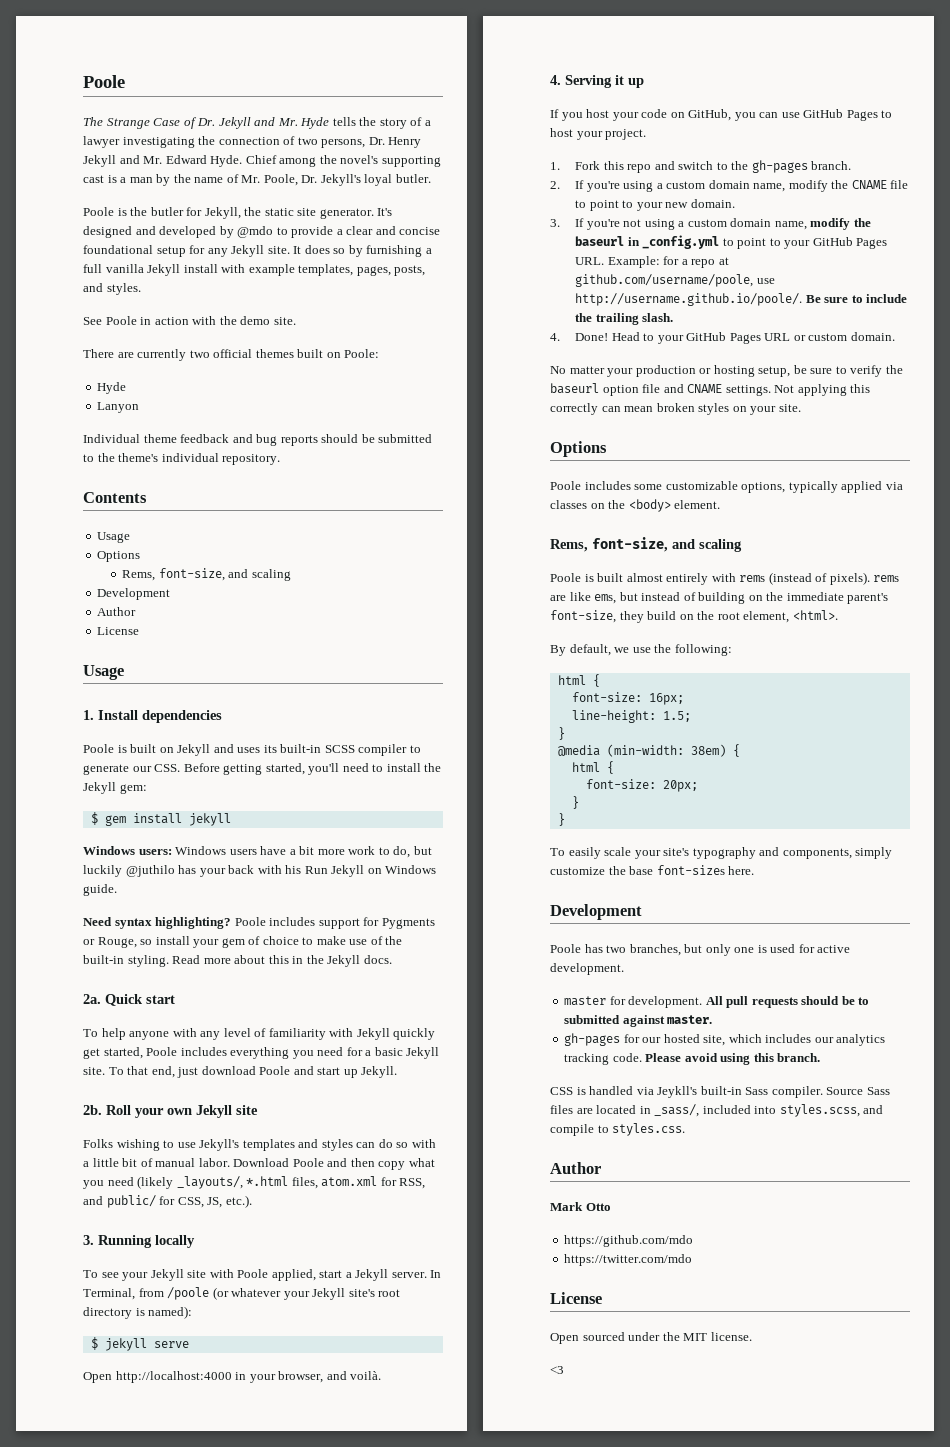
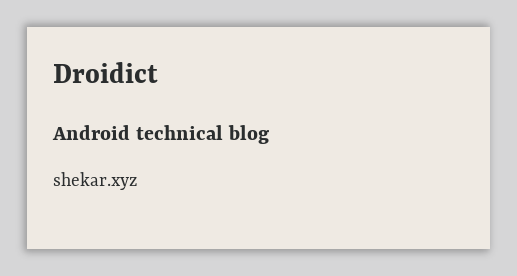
[83,75,125,88] [83,117,431,129] [83,136,422,148] [83,155,441,167] [83,174,431,186] [83,207,393,219] [83,226,441,238] [83,245,432,257] [83,264,426,276] [83,283,141,295] [83,316,296,325] [83,349,380,361] [97,382,127,394] [97,402,140,413] [83,434,433,446] [83,453,281,465] [83,492,147,503] [97,532,131,543] [97,551,141,562] [122,568,291,581] [97,588,171,600] [97,607,137,616] [97,627,140,635] [83,665,124,680] [83,710,222,723] [83,744,421,756] [83,763,442,775] [83,782,147,794] [90,812,231,826] [83,846,432,858] [83,865,437,877] [83,884,117,896] [83,917,435,929] [83,936,403,948] [83,955,392,967] [83,994,175,1006] [83,1028,436,1040] [83,1047,440,1059] [83,1066,398,1078] [83,1105,258,1118] [83,1139,436,1151] [83,1158,435,1170] [83,1176,426,1189] [83,1195,252,1208] [83,1235,195,1248] [83,1269,442,1281] [83,1287,401,1300] [83,1306,193,1319] [90,1337,189,1351] [83,1371,382,1383] [550,75,644,88] [550,109,893,121] [550,128,647,140] [550,160,852,173] [550,180,909,192] [574,199,735,211] [550,218,871,230] [574,235,888,249] [574,256,729,268] [574,274,775,287] [574,293,908,306] [574,313,674,325] [550,332,895,344] [550,365,903,377] [550,383,871,396] [550,403,801,415] [550,441,607,457] [550,481,903,493] [550,499,721,512] [550,537,742,552] [550,572,900,585] [550,592,889,604] [550,610,838,623] [550,644,732,656] [557,674,600,687] [571,692,684,705] [571,710,691,723] [557,727,565,740] [557,744,740,757] [571,761,614,774] [585,779,698,792] [571,796,579,809] [557,813,565,826] [550,847,893,859] [550,865,755,875] [550,904,642,920] [550,944,851,956] [550,963,624,975] [564,996,870,1008] [564,1015,713,1027] [564,1033,886,1046] [564,1053,821,1065] [550,1086,890,1098] [550,1104,884,1117] [550,1123,686,1136] [550,1162,601,1174] [550,1202,611,1211] [564,1235,694,1247] [564,1254,693,1266] [550,1292,602,1304] [550,1332,752,1344] [550,1366,564,1374] Poole // The Strange Case of Dr. Jekyll and Mr. Hyde tells the story of a lawyer investigating the connection of two persons, Dr. Henry Jekyll and Mr. Edward Hyde. Chief among the novel's supporting cast is a man by the name of Mr. Poole, Dr. Jekyll's loyal butler. // Poole is the butler for Jekyll, the static site generator. It's designed and developed by @mdo to provide a clear and concise foundational setup for any Jekyll site. It does so by furnishing a full vanilla Jekyll install with example templates, pages, posts, and styles. // See Poole in action with the demo site. // There are currently two official themes built on Poole: // Hyde // Lanyon // Individual theme feedback and bug reports should be submitted to the theme's individual repository. // Contents // Usage // Options // Rems, font-size, and scaling // Development // Author // License // Usage // 1. Install dependencies // Poole is built on Jekyll and uses its built-in SCSS compiler to generate our CSS. Before getting started, you'll need to install the Jekyll gem: // $ gem install jekyll // Windows users: Windows users have a bit more work to do, but luckily @juthilo has your back with his Run Jekyll on Windows guide. // Need syntax highlighting? Poole includes support for Pygments or Rouge, so install your gem of choice to make use of the built-in styling. Read more about this in the Jekyll docs. // 2a. Quick start // To help anyone with any level of familiarity with Jekyll quickly get started, Poole includes everything you need for a basic Jekyll site. To that end, just download Poole and start up Jekyll. // 2b. Roll your own Jekyll site // Folks wishing to use Jekyll's templates and styles can do so with a little bit of manual labor. Download Poole and then copy what you need (likely _layouts/, *.html files, atom.xml for RSS, and public/ for CSS, JS, etc.). // 3. Running locally // To see your Jekyll site with Poole applied, start a Jekyll server. In Terminal, from /poole (or whatever your Jekyll site's root directory is named): // $ jekyll serve // Open http://localhost:4000 in your browser, and voilà. // 4. Serving it up // If you host your code on GitHub, you can use GitHub Pages to host your project. // 1. Fork this repo and switch to the gh-pages branch. // 2. If you're using a custom domain name, modify the CNAME file to point to your new domain. // 3. If you're not using a custom domain name, modify the baseurl in _config.yml to point to your GitHub Pages URL. Example: for a repo at github.com/username/poole, use http://username.github.io/poole/. Be sure to include the trailing slash. // 4. Done! Head to your GitHub Pages URL or custom domain. // No matter your production or hosting setup, be sure to verify the baseurl option file and CNAME settings. Not applying this correctly can mean broken styles on your site. // Options // Poole includes some customizable options, typically applied via classes on the <body> element. // Rems, font-size, and scaling // Poole is built almost entirely with rems (instead of pixels). rems are like ems, but instead of building on the immediate parent's font-size, they build on the root element, <html>. // By default, we use the following: // html { // font-size: 16px; // line-height: 1.5; // } // @media (min-width: 38em) { // html { // font-size: 20px; // } // } // To easily scale your site's typography and components, simply customize the base font-sizes here. // Development // Poole has two branches, but only one is used for active development. // master for development. All pull requests should be to submitted against master. // gh-pages for our hosted site, which includes our analytics tracking code. Please avoid using this branch. // CSS is handled via Jeykll's built-in Sass compiler. Source Sass files are located in _sass/, included into styles.scss, and compile to styles.css. // Author // Mark Otto // https://github.com/mdo // https://twitter.com/mdo // License // Open sourced under the MIT license. // <3 -> [53,62,158,83] [52,125,270,144] [53,172,137,190] Droidict // Android technical blog // shekar.xyz

